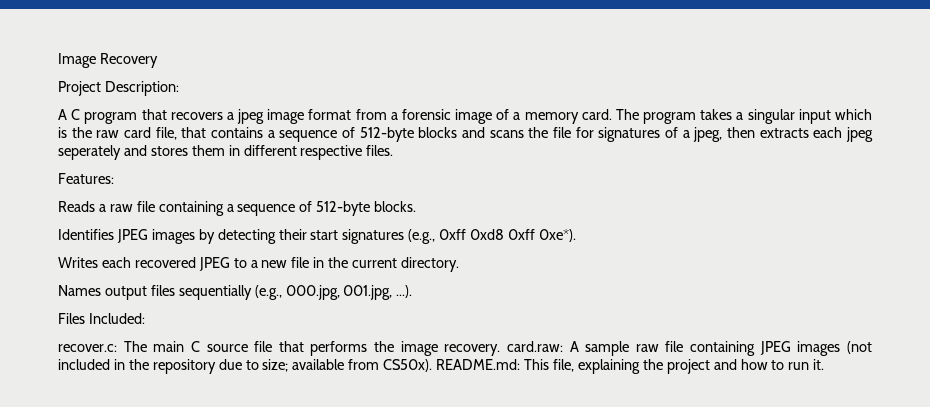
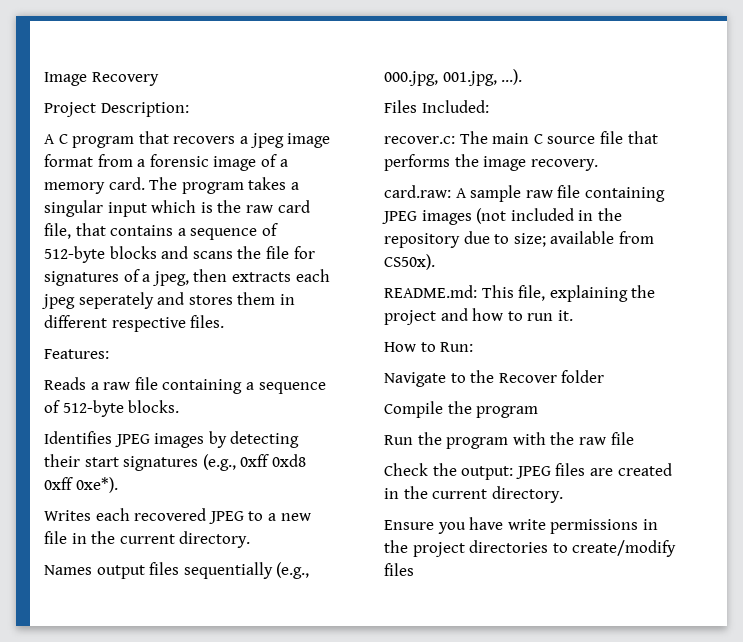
(501, 350) none -> (598, 165) //
(433, 365) none -> (435, 262) //
(825, 364) none -> [384,342,474,352] [384,370,605,387] [384,401,539,418] [384,432,634,449] [384,463,672,480] [384,486,563,503] [384,517,658,534] [384,540,677,557] [384,563,414,576] // How to Run: // Navigate to the Recover folder // Compile the program // Run the program with the raw file // Check the output: JPEG files are created in the current directory. // Ensure you have write permissions in the project directories to create/modify files

